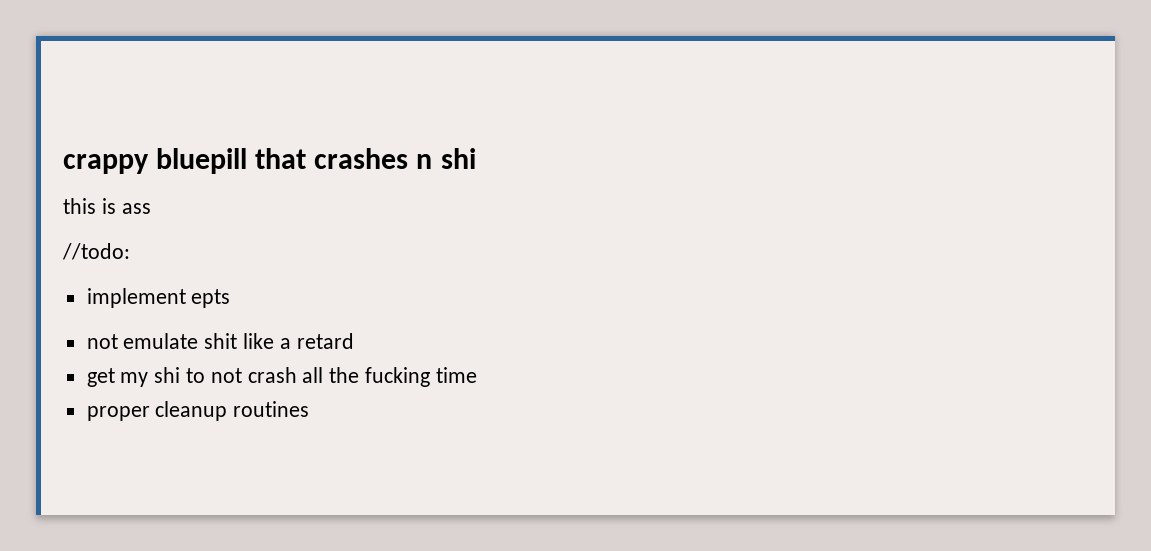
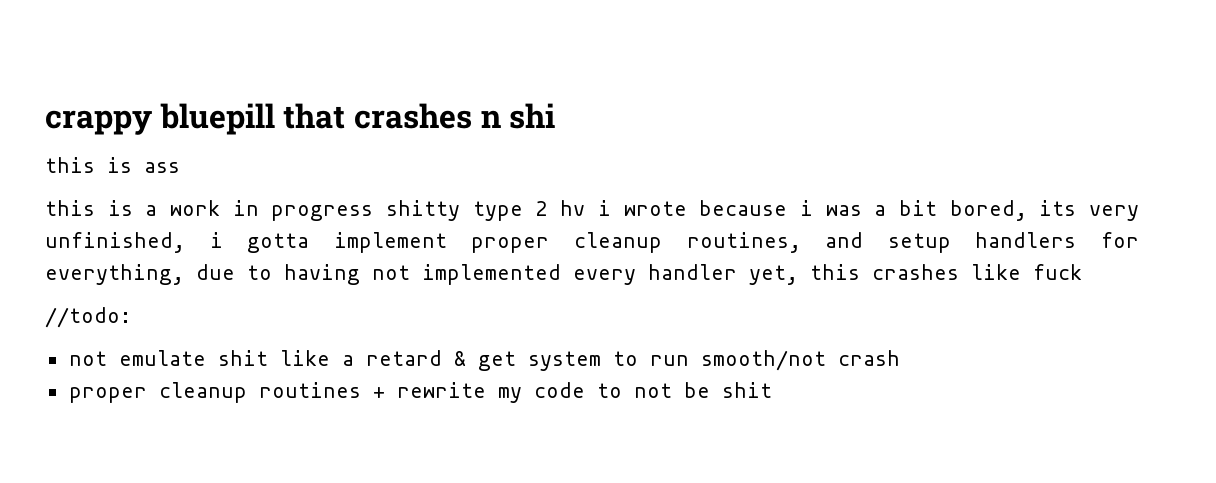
(151, 208) none -> [45,200,1140,221] [45,232,1139,253] [45,264,1082,285] // this is a work in progress shitty type 2 hv i wrote because i was a bit bored, its very unfinished, i gotta implement proper cleanup routines, and setup handlers for everything, due to having not implemented every handler yet, this crashes like fuck
[86,288,231,308] // implement epts -> (131, 317) none
[86,367,477,387] [86,401,310,421] // get my shi to not crash all the fucking time // proper cleanup routines -> [453,350,900,371] [68,382,772,403] & get system to run smooth/not crash // proper cleanup routines + rewrite my code to not be shit

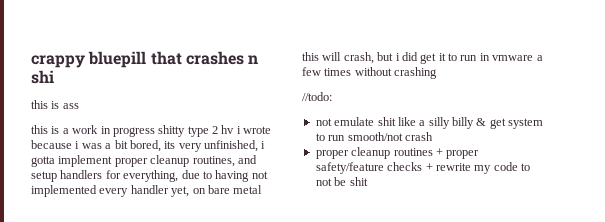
[810,264,1082,280] this crashes like fuck -> [192,185,263,194] [302,52,543,64] [302,67,438,79] on bare metal this will crash, but i did get it to run in vmware a few times without crashing
[365,350,442,366] retard -> [428,117,474,129] silly billy
(385, 392) none -> [446,150,480,159] [315,162,433,174] proper safety/feature checks +

